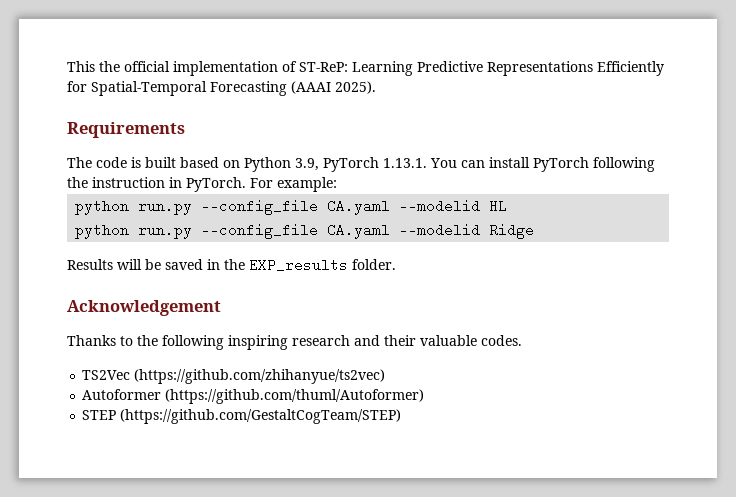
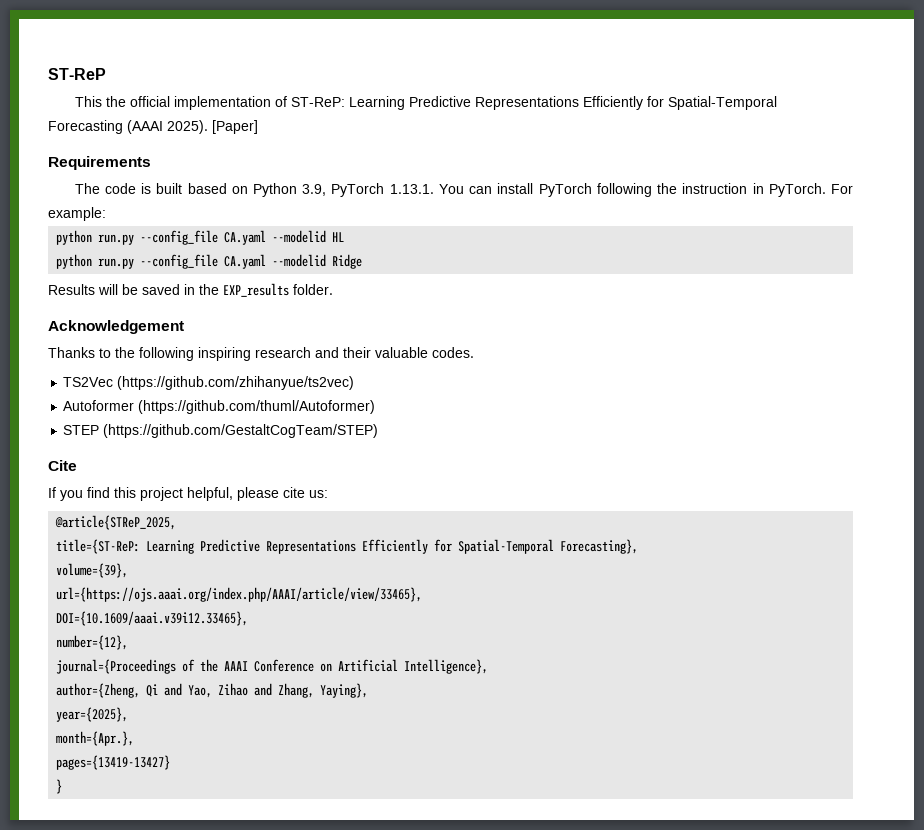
(67, 66) none -> [48,68,106,80] ST-ReP //
(376, 87) none -> [212,120,258,134] [Paper]
(402, 416) none -> [48,460,77,471] [48,487,328,501] [55,515,177,530] [56,539,639,554] [56,563,129,578] [56,587,423,602] [56,611,249,626] [56,635,129,650] [56,659,489,674] [56,683,369,698] [56,707,129,722] [56,731,135,746] [56,755,171,770] [56,779,63,794] // Cite // If you find this project helpful, please cite us: // @article{STReP_2025, // title={ST-ReP: Learning Predictive Representations Efficiently for Spatial-Temporal Forecasting}, // volume={39}, // url={https://ojs.aaai.org/index.php/AAAI/article/view/33465}, // DOI={10.1609/aaai.v39i12.33465}, // number={12}, // journal={Proceedings of the AAAI Conference on Artificial Intelligence}, // author={Zheng, Qi and Yao, Zihao and Zhang, Yaying}, // year={2025}, // month={Apr.}, // pages={13419-13427} // }

